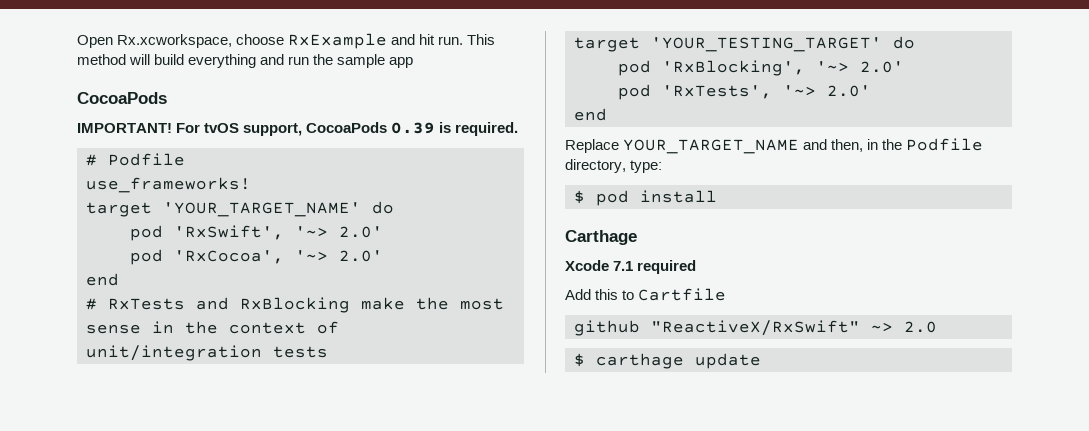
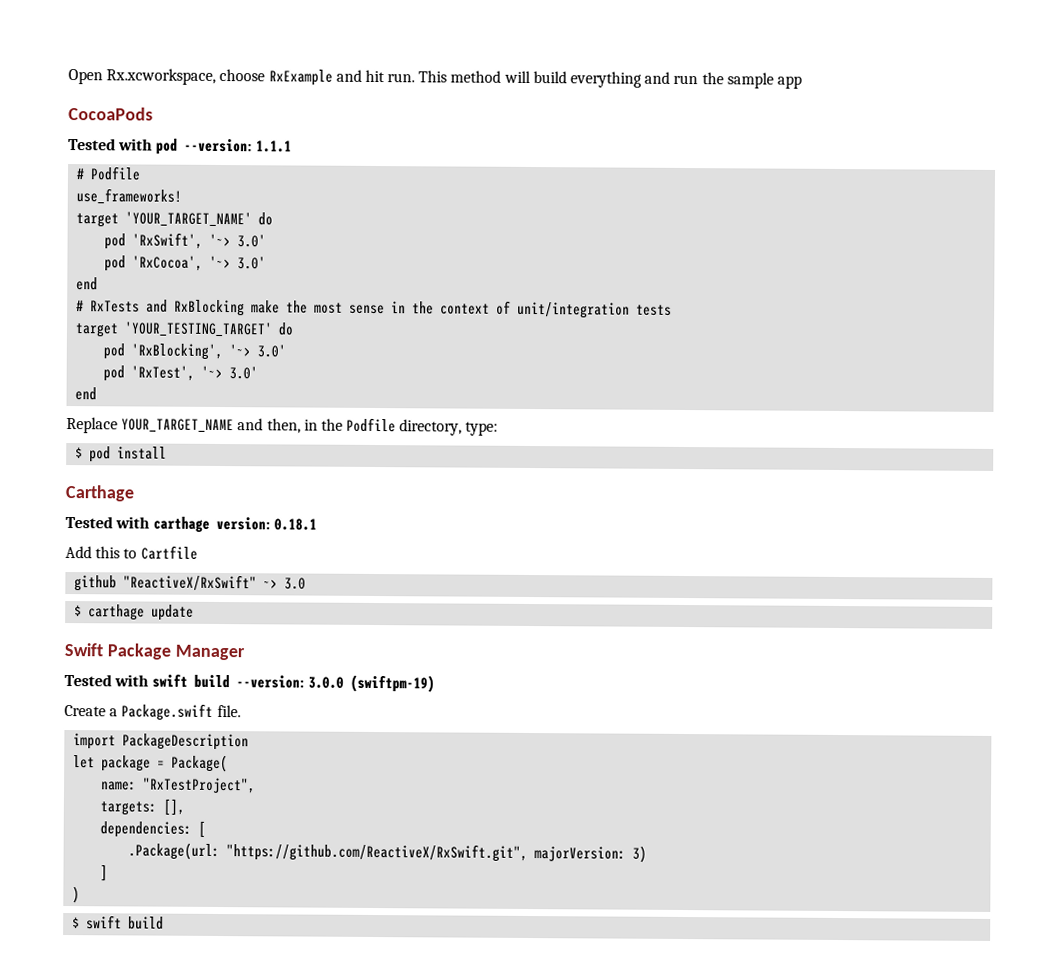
[77,122,519,136] IMPORTANT! For tvOS support, CocoaPods 0.39 is required. -> [68,138,292,155] Tested with pod --version: 1.1.1
[339,226,383,238] 2.0' -> [237,234,267,248] 3.0'
[339,250,383,262] 2.0' -> [237,256,267,270] 3.0'
[860,61,904,73] [618,84,871,100] 2.0' // pod 'RxTests', '~> 2.0' -> [257,344,287,358] [103,365,259,382] 3.0' // pod 'RxTest', '~> 3.0'
[565,260,697,274] Xcode 7.1 required -> [65,516,317,533] Tested with carthage version: 0.18.1
[904,321,937,333] 2.0 -> [284,577,307,590] 3.0
(761, 361) none -> [64,643,245,661] [64,673,435,693] [64,703,241,721] [73,733,250,751] [73,754,229,773] [101,777,257,794] [100,798,186,816] [100,820,207,838] [128,842,648,863] [100,864,109,882] [72,886,81,904] [72,915,165,930] // Swift Package Manager // Tested with swift build --version: 3.0.0 (swiftpm-19) // Create a Package.swift file. // import PackageDescription // let package = Package( // name: "RxTestProject", // targets: [], // dependencies: [ // .Package(url: "https://github.com/ReactiveX/RxSwift.git", majorVersion: 3) // ] // ) // $ swift build

